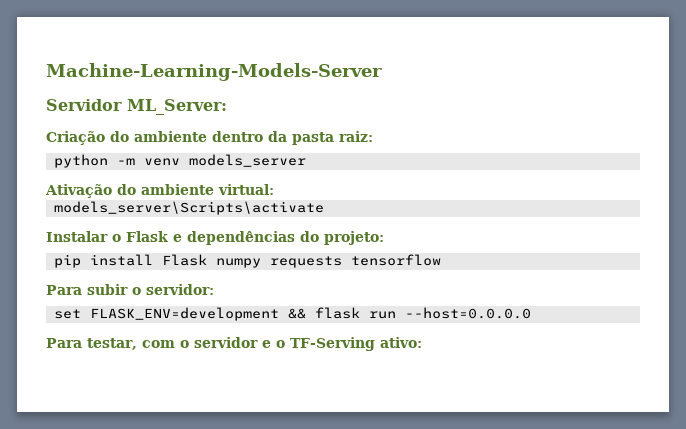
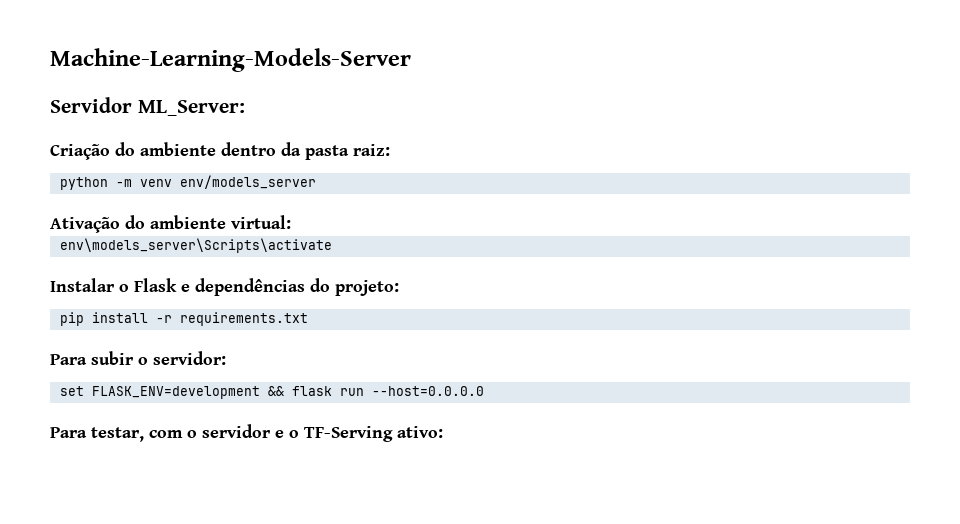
[188,154,306,167] models_server -> [179,175,316,189] env/models_server
[53,201,324,215] models_server\Scripts\activate -> [59,238,332,253] env\models_server\Scripts\activate
[161,254,441,268] Flask numpy requests tensorflow -> [155,312,308,326] -r requirements.txt

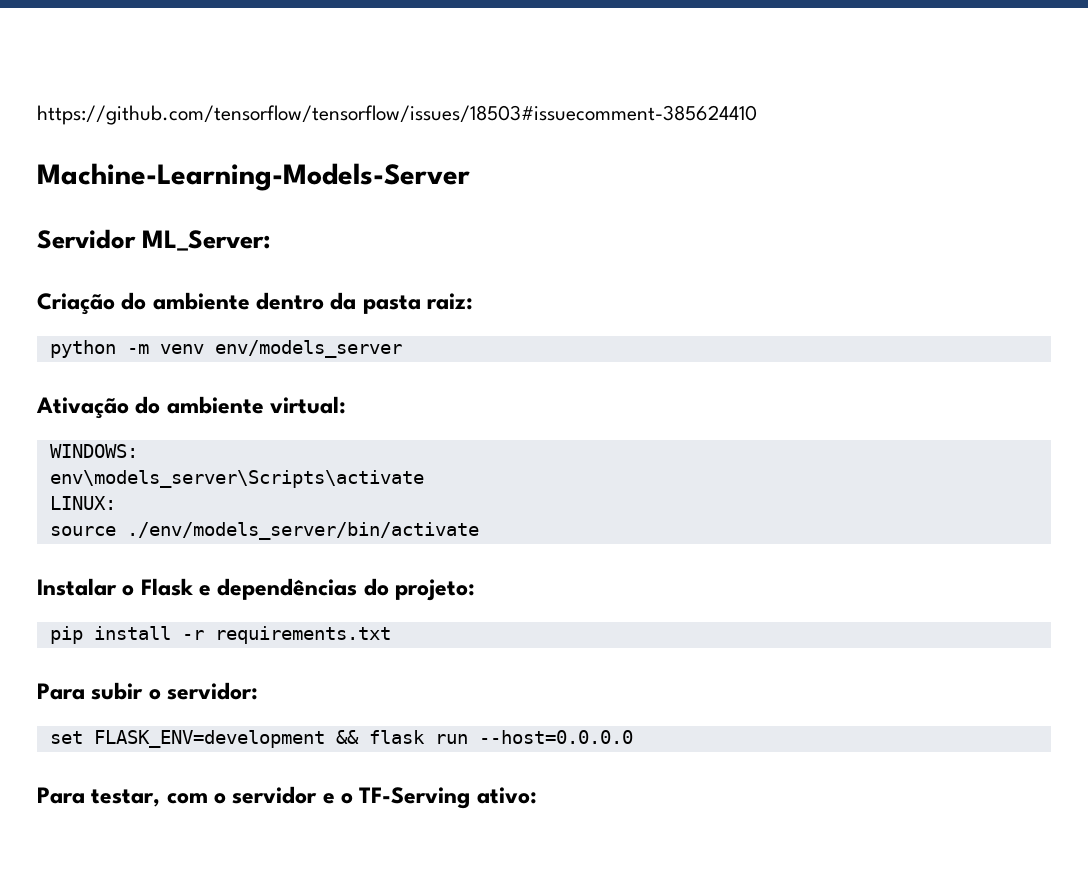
(50, 60) none -> [37,105,757,125] https://github.com/tensorflow/tensorflow/issues/18503#issuecomment-385624410 //
(291, 222) none -> [49,444,138,458] // WINDOWS:
(332, 245) none -> [49,496,116,510] [49,522,479,540] // LINUX: // source ./env/models_server/bin/activate

